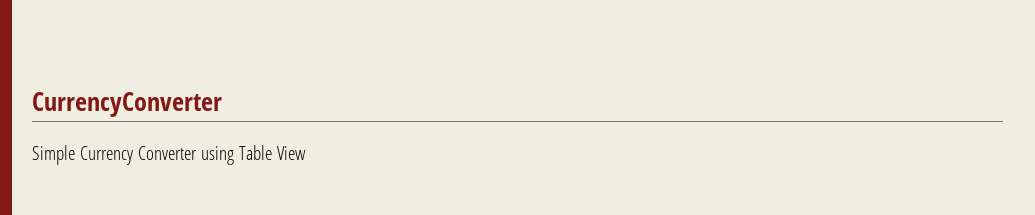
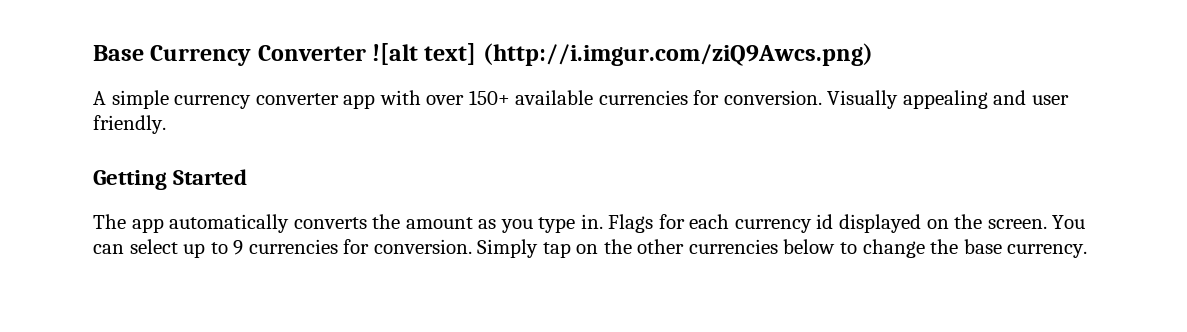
[32,92,222,117] [32,145,306,165] CurrencyConverter // Simple Currency Converter using Table View -> [93,43,873,66] [93,90,1070,109] [93,115,166,134] [93,169,248,190] [93,214,1086,233] [93,239,1088,258] Base Currency Converter ![alt text] (http://i.imgur.com/ziQ9Awcs.png) // A simple currency converter app with over 150+ available currencies for conversion. Visually appealing and user friendly. // Getting Started // The app automatically converts the amount as you type in. Flags for each currency id displayed on the screen. You can select up to 9 currencies for conversion. Simply tap on the other currencies below to change the base currency.

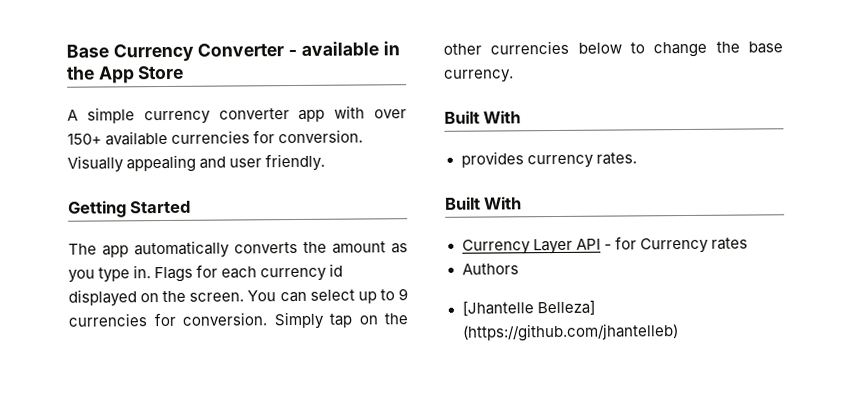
[372,43,873,66] ![alt text] (http://i.imgur.com/ziQ9Awcs.png) -> [288,41,400,57] [66,65,185,84] - available in the App Store
(1088, 251) none -> [444,110,522,124] [460,151,637,169] [444,196,523,210] [461,236,748,255] [461,263,519,275] [461,300,595,316] [461,323,679,342] // Built With // provides currency rates. // Built With // Currency Layer API - for Currency rates // Authors // [Jhantelle Belleza] (https://github.com/jhantelleb)

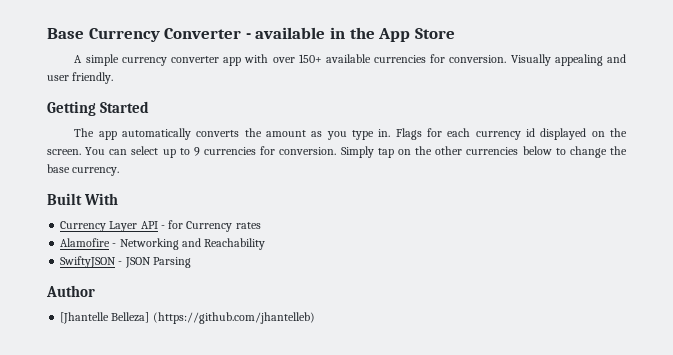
[460,151,637,169] [444,196,523,210] // provides currency rates. // Built With -> (119, 199) none
[461,263,519,275] Authors -> [60,238,266,250] [60,256,191,268] [46,285,95,297] Alamofire - Networking and Reachability // SwiftyJSON - JSON Parsing // Author

